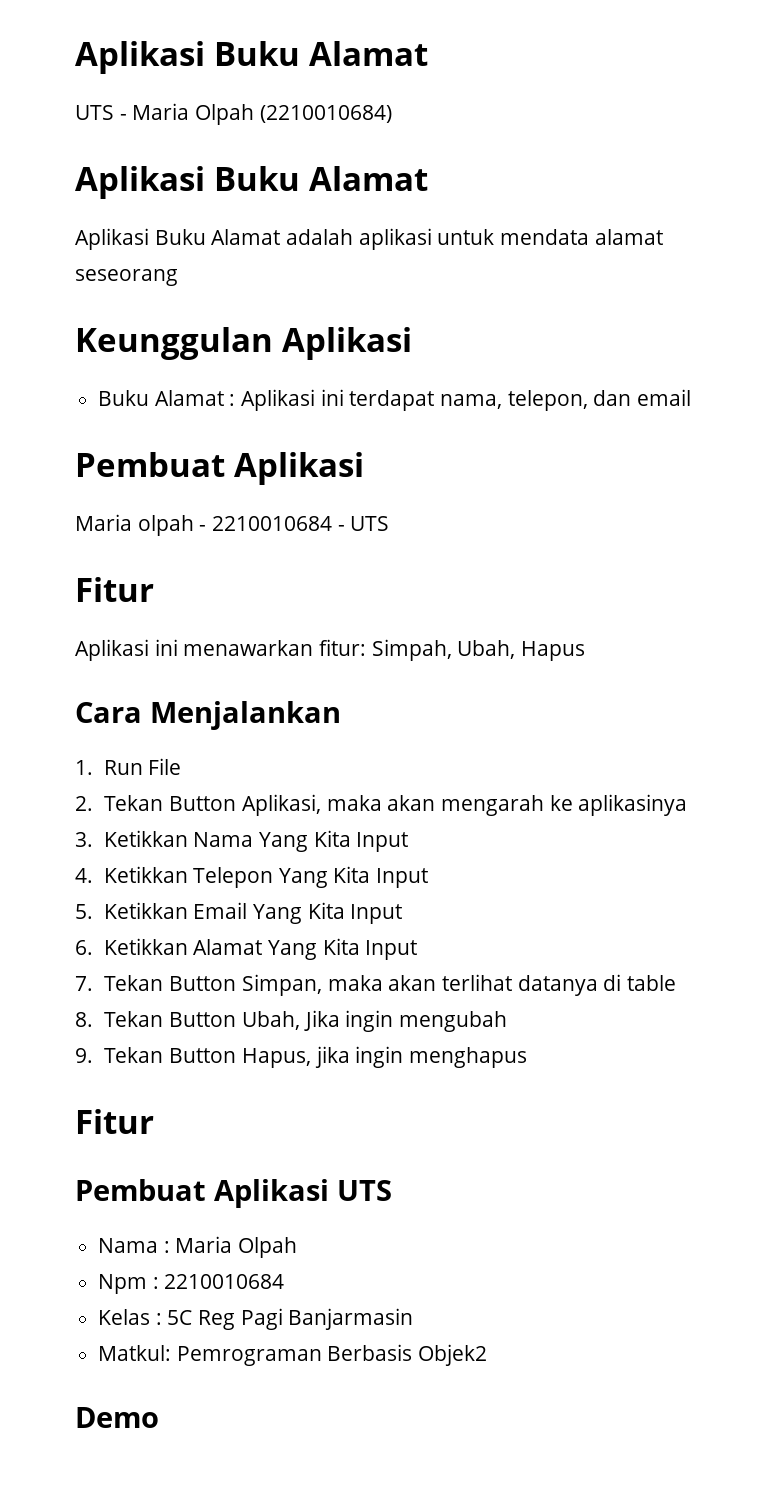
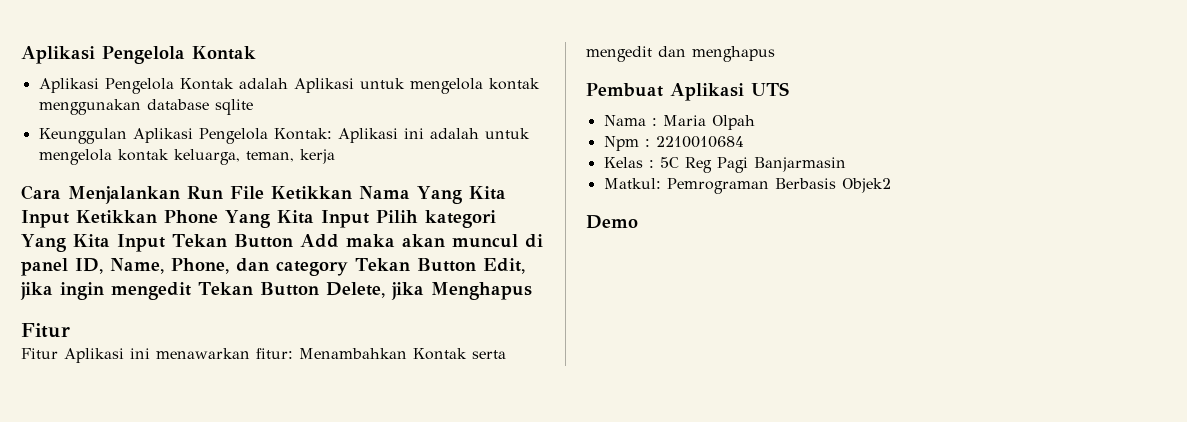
[75,41,428,74] [75,103,392,125] [75,166,428,199] [75,228,663,250] [75,269,178,286] [75,327,412,360] [98,389,692,411] [75,452,364,485] [75,514,390,536] [75,577,154,602] [75,639,586,661] Aplikasi Buku Alamat // UTS - Maria Olpah (2210010684) // Aplikasi Buku Alamat // Aplikasi Buku Alamat adalah aplikasi untuk mendata alamat seseorang // Keunggulan Aplikasi // Buku Alamat : Aplikasi ini terdapat nama, telepon, dan email // Pembuat Aplikasi // Maria olpah - 2210010684 - UTS // Fitur // Aplikasi ini menawarkan fitur: Simpah, Ubah, Hapus -> [21,46,256,64] [38,78,540,94] [38,99,253,115] [38,128,530,144] [38,149,335,165] Aplikasi Pengelola Kontak // Aplikasi Pengelola Kontak adalah Aplikasi untuk mengelola kontak menggunakan database sqlite // Keunggulan Aplikasi Pengelola Kontak: Aplikasi ini adalah untuk mengelola kontak keluarga, teman, kerja
[75,760,93,775] // 1. -> (180, 195) none
[75,794,688,816] [75,832,93,847] // 2. Tekan Button Aplikasi, maka akan mengarah ke aplikasinya // 3. -> (264, 192) none
[75,866,429,888] [75,902,403,924] [75,938,418,960] [75,974,676,996] [75,1010,507,1032] [75,1046,527,1068] [75,1109,154,1134] // 4. Ketikkan Telepon Yang Kita Input // 5. Ketikkan Email Yang Kita Input // 6. Ketikkan Alamat Yang Kita Input // 7. Tekan Button Simpan, maka akan terlihat datanya di table // 8. Tekan Button Ubah, Jika ingin mengubah // 9. Tekan Button Hapus, jika ingin menghapus // Fitur -> [76,210,496,228] [21,234,543,252] [21,258,525,276] [20,282,532,300] [21,323,70,338] [21,348,506,363] [586,46,775,62] Ketikkan Phone Yang Kita Input Pilih kategori Yang Kita Input Tekan Button Add maka akan muncul di panel ID, Name, Phone, dan category Tekan Button Edit, jika ingin mengedit Tekan Button Delete, jika Menghapus // Fitur // Fitur Aplikasi ini menawarkan fitur: Menambahkan Kontak serta mengedit dan menghapus

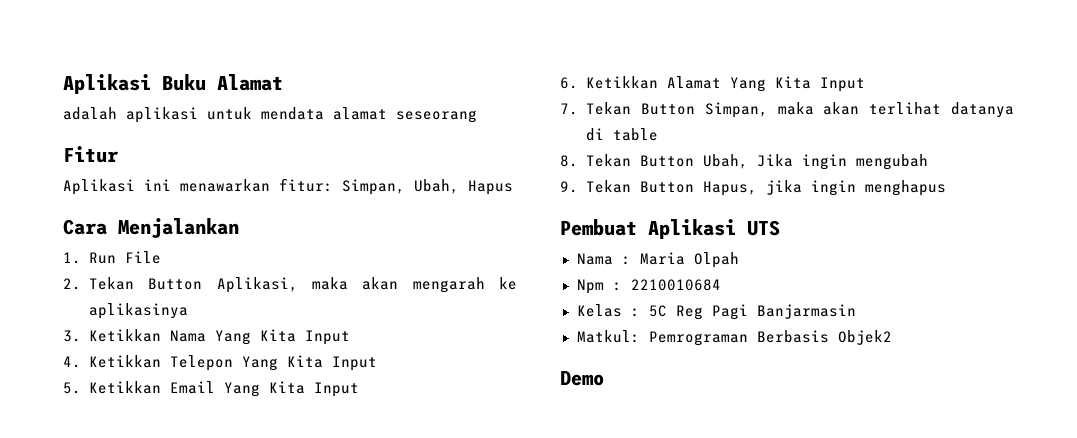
[21,46,256,64] [38,78,540,94] [38,99,253,115] [38,128,530,144] [38,149,335,165] Aplikasi Pengelola Kontak // Aplikasi Pengelola Kontak adalah Aplikasi untuk mengelola kontak menggunakan database sqlite // Keunggulan Aplikasi Pengelola Kontak: Aplikasi ini adalah untuk mengelola kontak keluarga, teman, kerja -> [63,74,283,94] [63,107,477,123] [63,146,119,163] [63,178,513,195] Aplikasi Buku Alamat // adalah aplikasi untuk mendata alamat seseorang // Fitur // Aplikasi ini menawarkan fitur: Simpan, Ubah, Hapus
(180, 195) none -> [63,252,81,264] // 1.
(264, 192) none -> [63,277,517,293] [89,303,189,319] [63,330,81,342] // 2. Tekan Button Aplikasi, maka akan mengarah ke aplikasinya // 3.
[76,210,496,228] [21,234,543,252] [21,258,525,276] [20,282,532,300] [21,323,70,338] [21,348,506,363] [586,46,686,62] Ketikkan Phone Yang Kita Input Pilih kategori Yang Kita Input Tekan Button Add maka akan muncul di panel ID, Name, Phone, dan category Tekan Button Edit, jika ingin mengedit Tekan Button Delete, jika Menghapus // Fitur // Fitur Aplikasi ini menawarkan fitur: Menambahkan Kontak serta mengedit dan -> [63,355,378,371] [63,381,360,397] [560,76,866,92] [560,102,1014,118] [586,128,659,141] [560,154,929,170] [560,180,857,196] // 4. Ketikkan Telepon Yang Kita Input // 5. Ketikkan Email Yang Kita Input // 6. Ketikkan Alamat Yang Kita Input // 7. Tekan Button Simpan, maka akan terlihat datanya di table // 8. Tekan Button Ubah, Jika ingin mengubah // 9. Tekan Button Hapus, jika ingin

